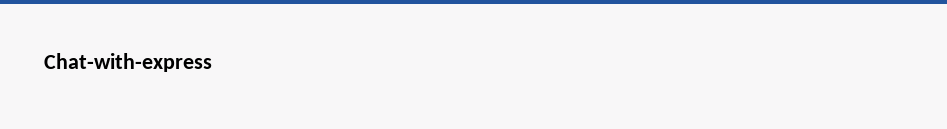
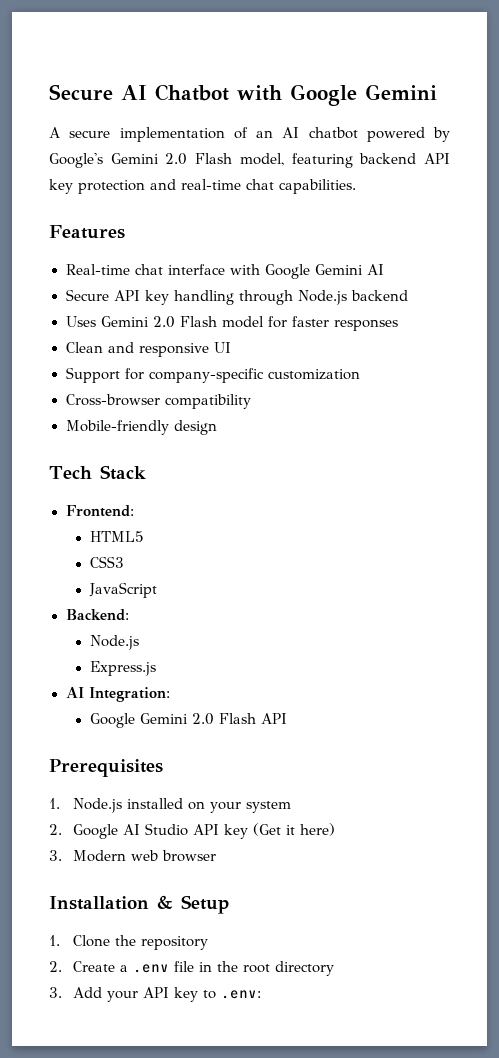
[44,53,212,72] Chat-with-express -> [49,84,437,106] [49,127,450,142] [49,153,451,168] [49,179,356,194] [49,225,125,239] [65,264,384,279] [65,289,408,305] [65,316,398,331] [65,342,231,357] [65,367,360,383] [65,394,251,409] [65,420,217,435] [49,465,146,480] [65,505,134,517] [89,531,144,542] [89,556,124,568] [88,582,157,598] [65,609,129,621] [89,635,139,650] [89,661,156,676] [65,687,170,702] [89,713,287,728] [49,759,163,777] [49,798,292,813] [49,823,336,839] [49,850,217,862] [49,895,229,914] [49,935,209,950] [49,961,335,976] [49,987,262,1002] Secure AI Chatbot with Google Gemini // A secure implementation of an AI chatbot powered by Google's Gemini 2.0 Flash model, featuring backend API key protection and real-time chat capabilities. // Features // Real-time chat interface with Google Gemini AI // Secure API key handling through Node.js backend // Uses Gemini 2.0 Flash model for faster responses // Clean and responsive UI // Support for company-specific customization // Cross-browser compatibility // Mobile-friendly design // Tech Stack // Frontend: // HTML5 // CSS3 // JavaScript // Backend: // Node.js // Express.js // AI Integration: // Google Gemini 2.0 Flash API // Prerequisites // 1. Node.js installed on your system // 2. Google AI Studio API key (Get it here) // 3. Modern web browser // Installation & Setup // 1. Clone the repository // 2. Create a .env file in the root directory // 3. Add your API key to .env:

